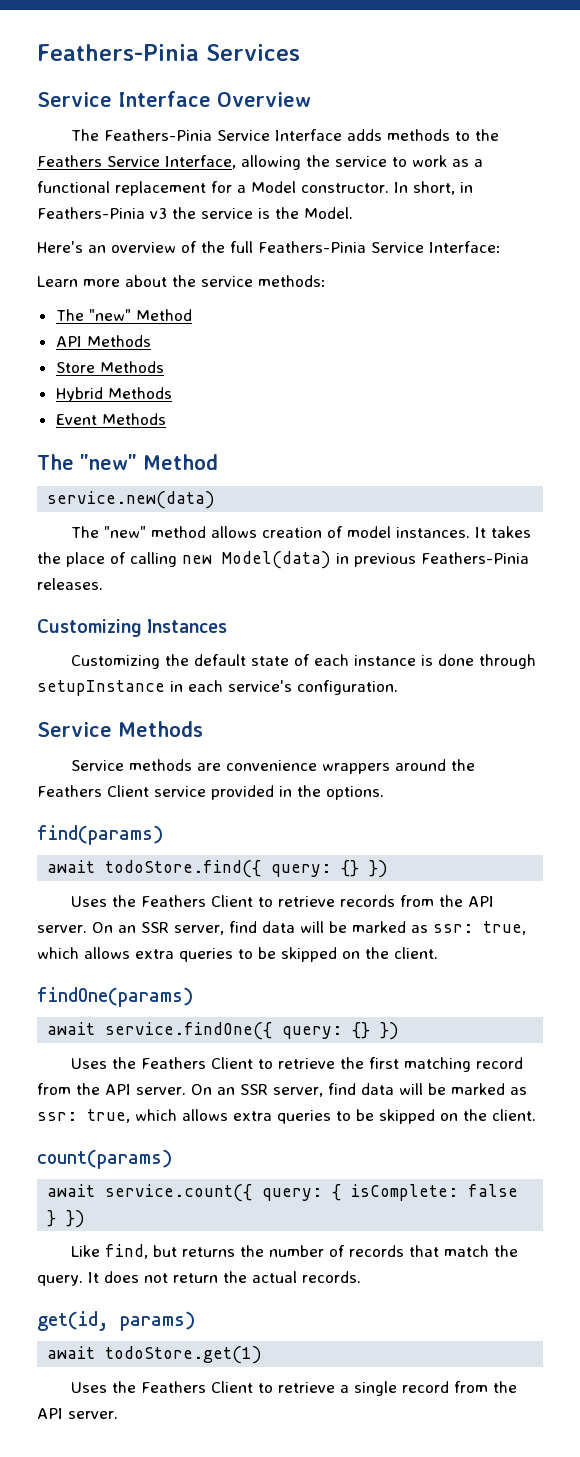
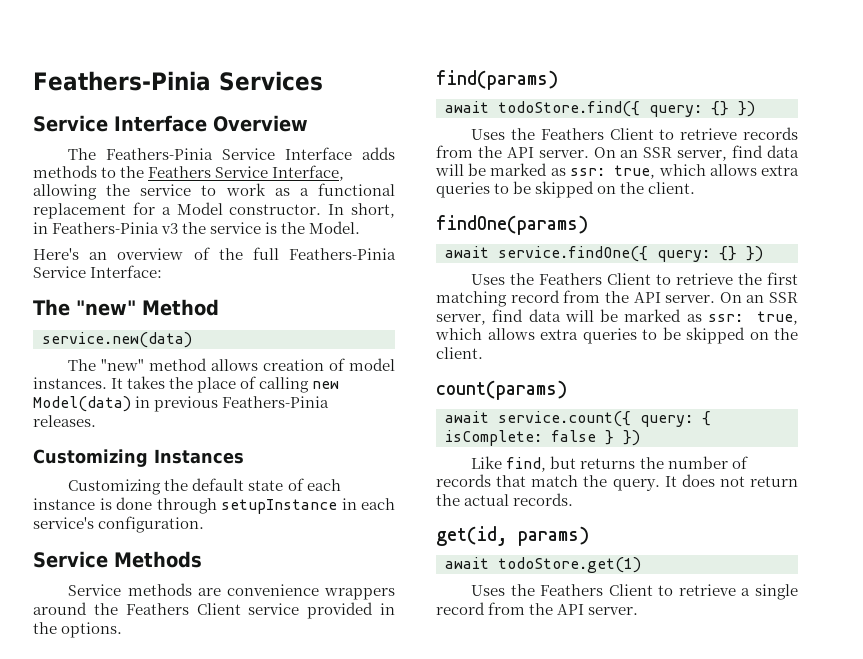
[37,275,326,287] [55,309,192,321] [55,335,151,347] [55,361,164,373] [55,387,172,402] [55,413,166,425] // Learn more about the service methods: // The "new" Method // API Methods // Store Methods // Hybrid Methods // Event Methods -> (163, 271) none

